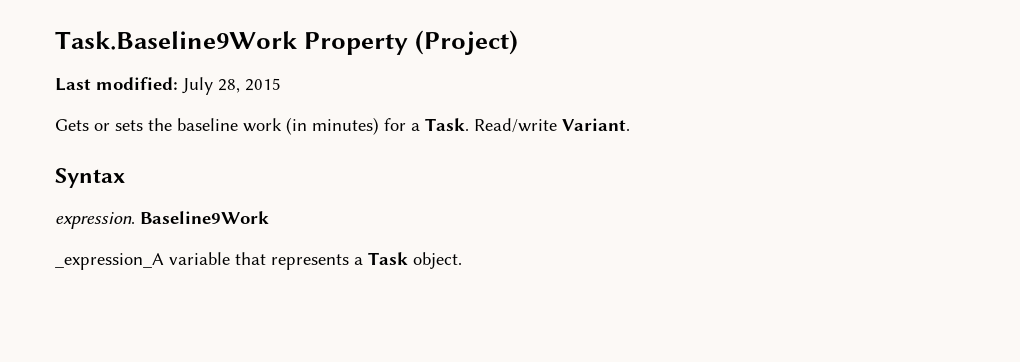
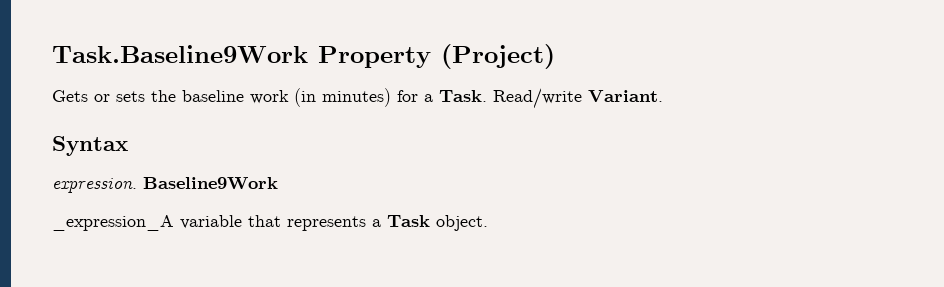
[55,77,281,95] // Last modified: July 28, 2015 -> (555, 56) none

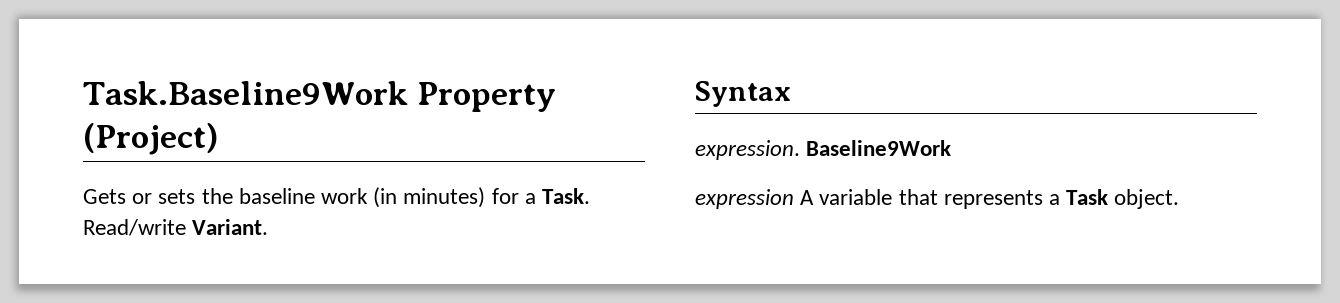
[52,215,174,231] _expression_A -> [695,189,815,209] expression A

